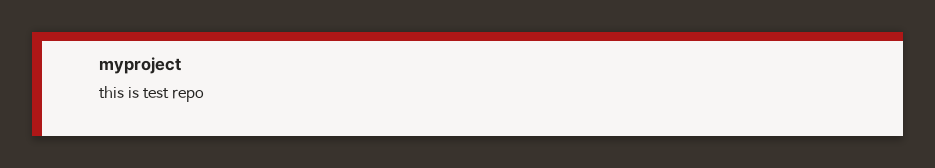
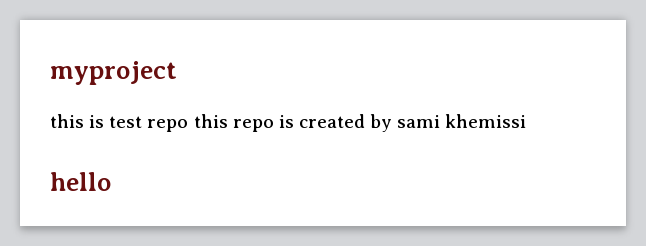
(204, 95) none -> [193,114,527,132] [50,172,111,191] this repo is created by sami khemissi // hello

